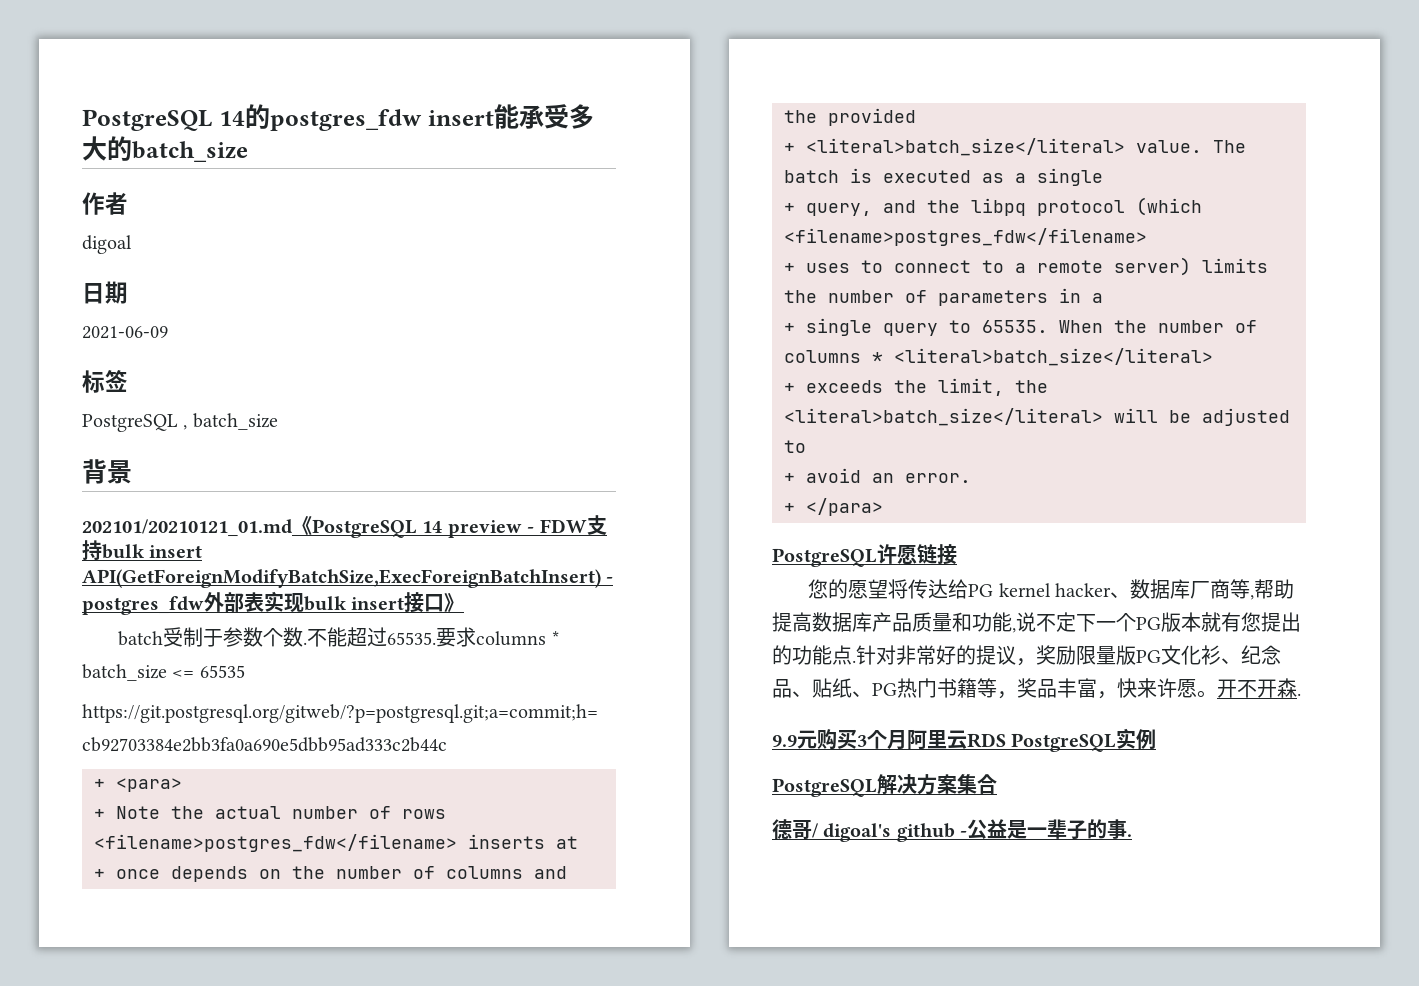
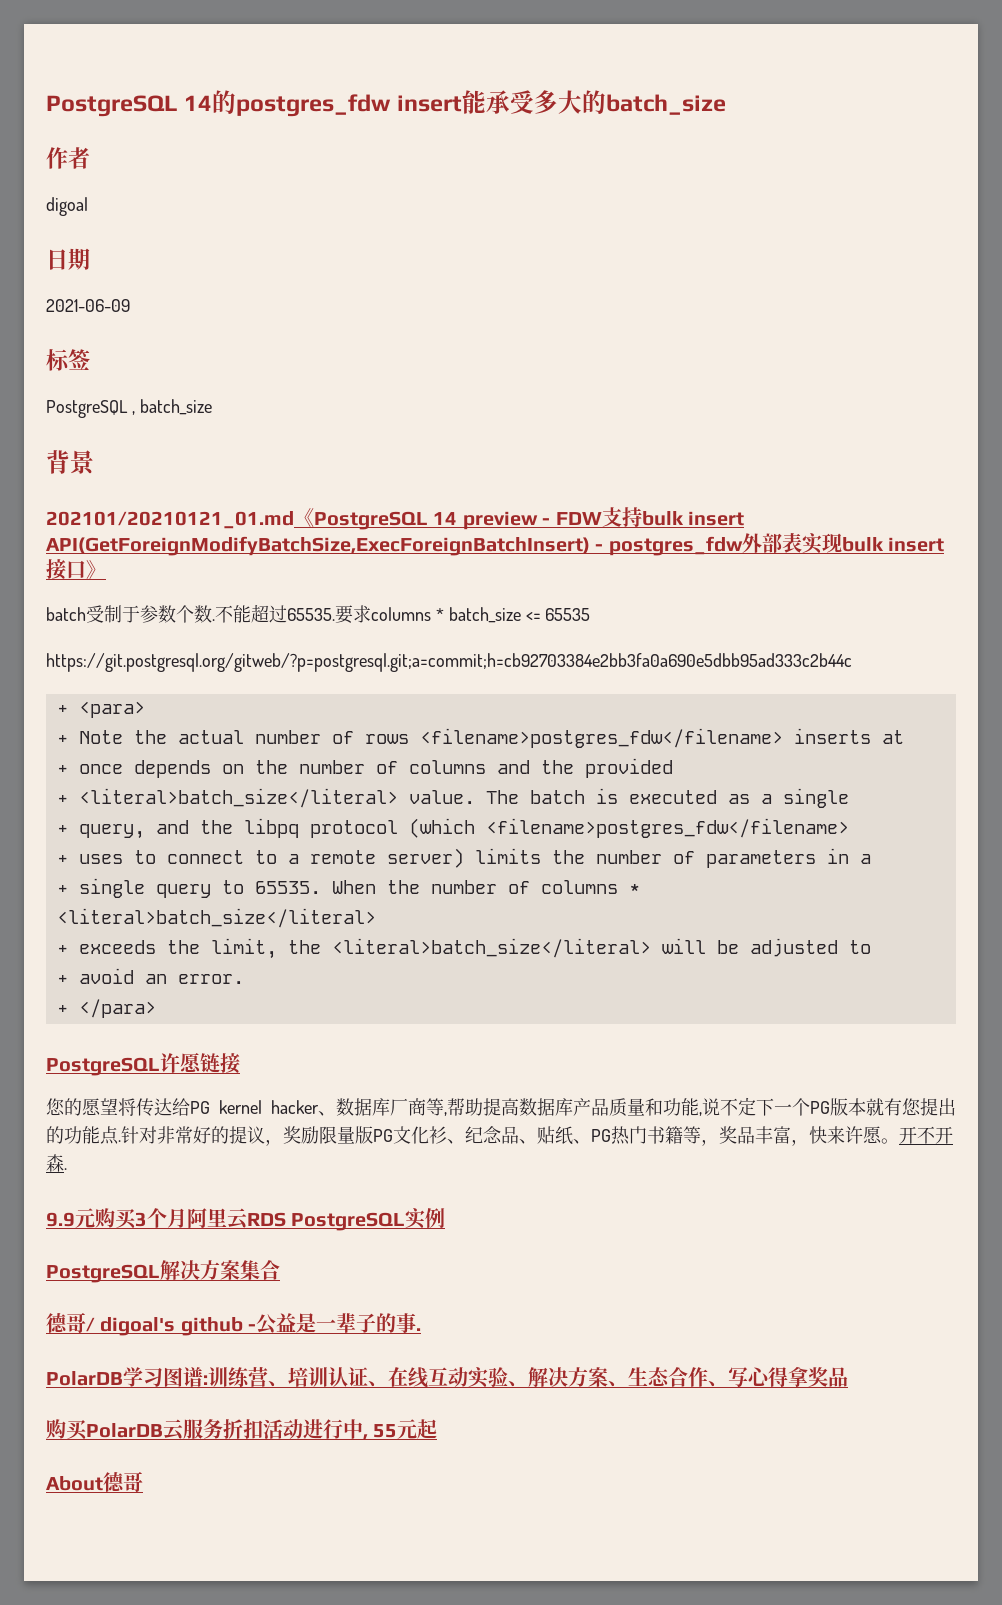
(1133, 835) none -> [46,1366,848,1388] [46,1419,438,1441] [46,1472,143,1492] // PolarDB学习图谱:训练营、培训认证、在线互动实验、解决方案、生态合作、写心得拿奖品 // 购买PolarDB云服务折扣活动进行中, 55元起 // About德哥

